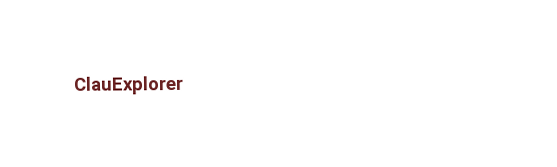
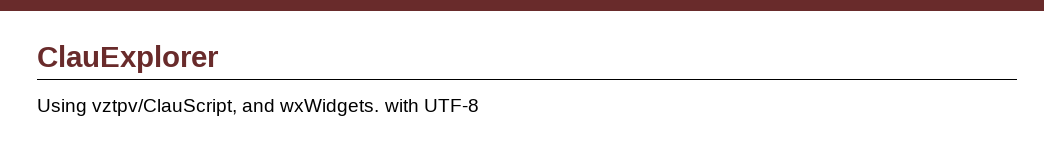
(184, 85) none -> [37,99,479,116] // Using vztpv/ClauScript, and wxWidgets. with UTF-8

